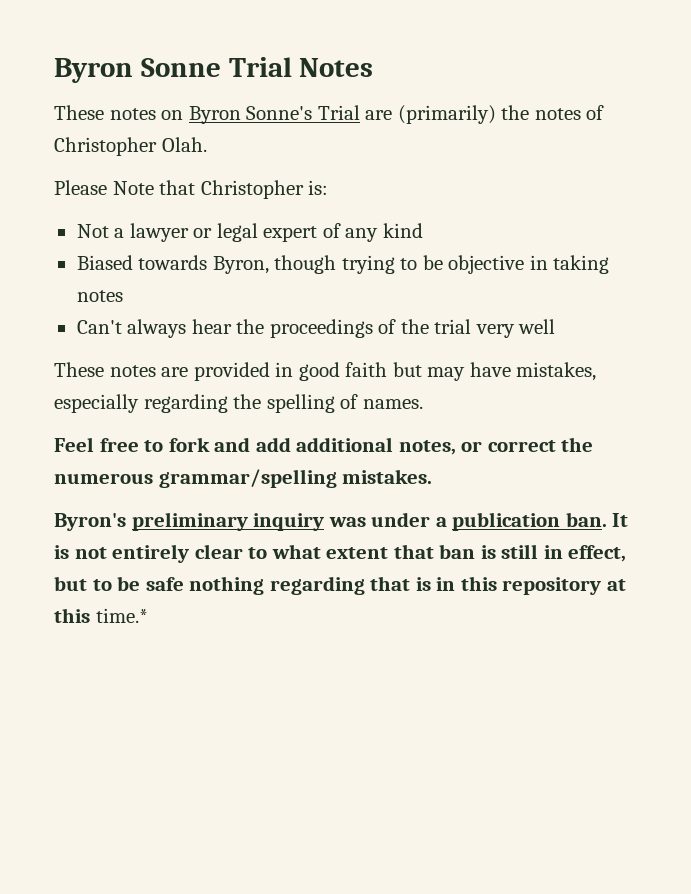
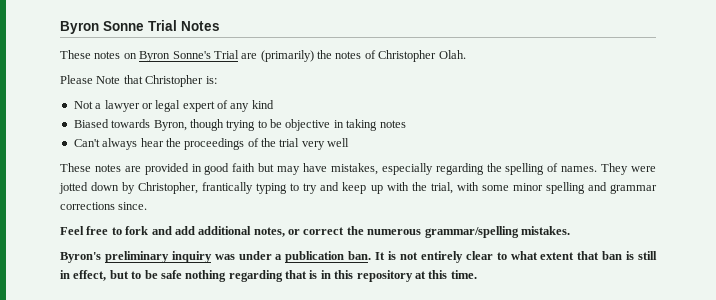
(423, 404) none -> [601,163,657,175] [59,182,657,194] [60,202,148,210] They were jotted down by Christopher, frantically typing to try and keep up with the trial, with some minor spelling and grammar corrections since.
[95,608,148,623] time.* -> [450,270,477,279] time.

